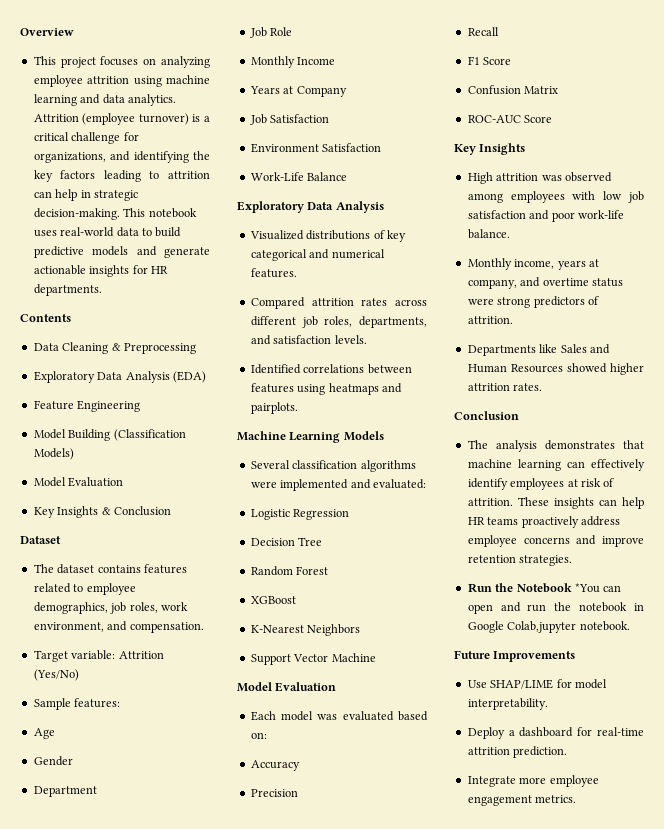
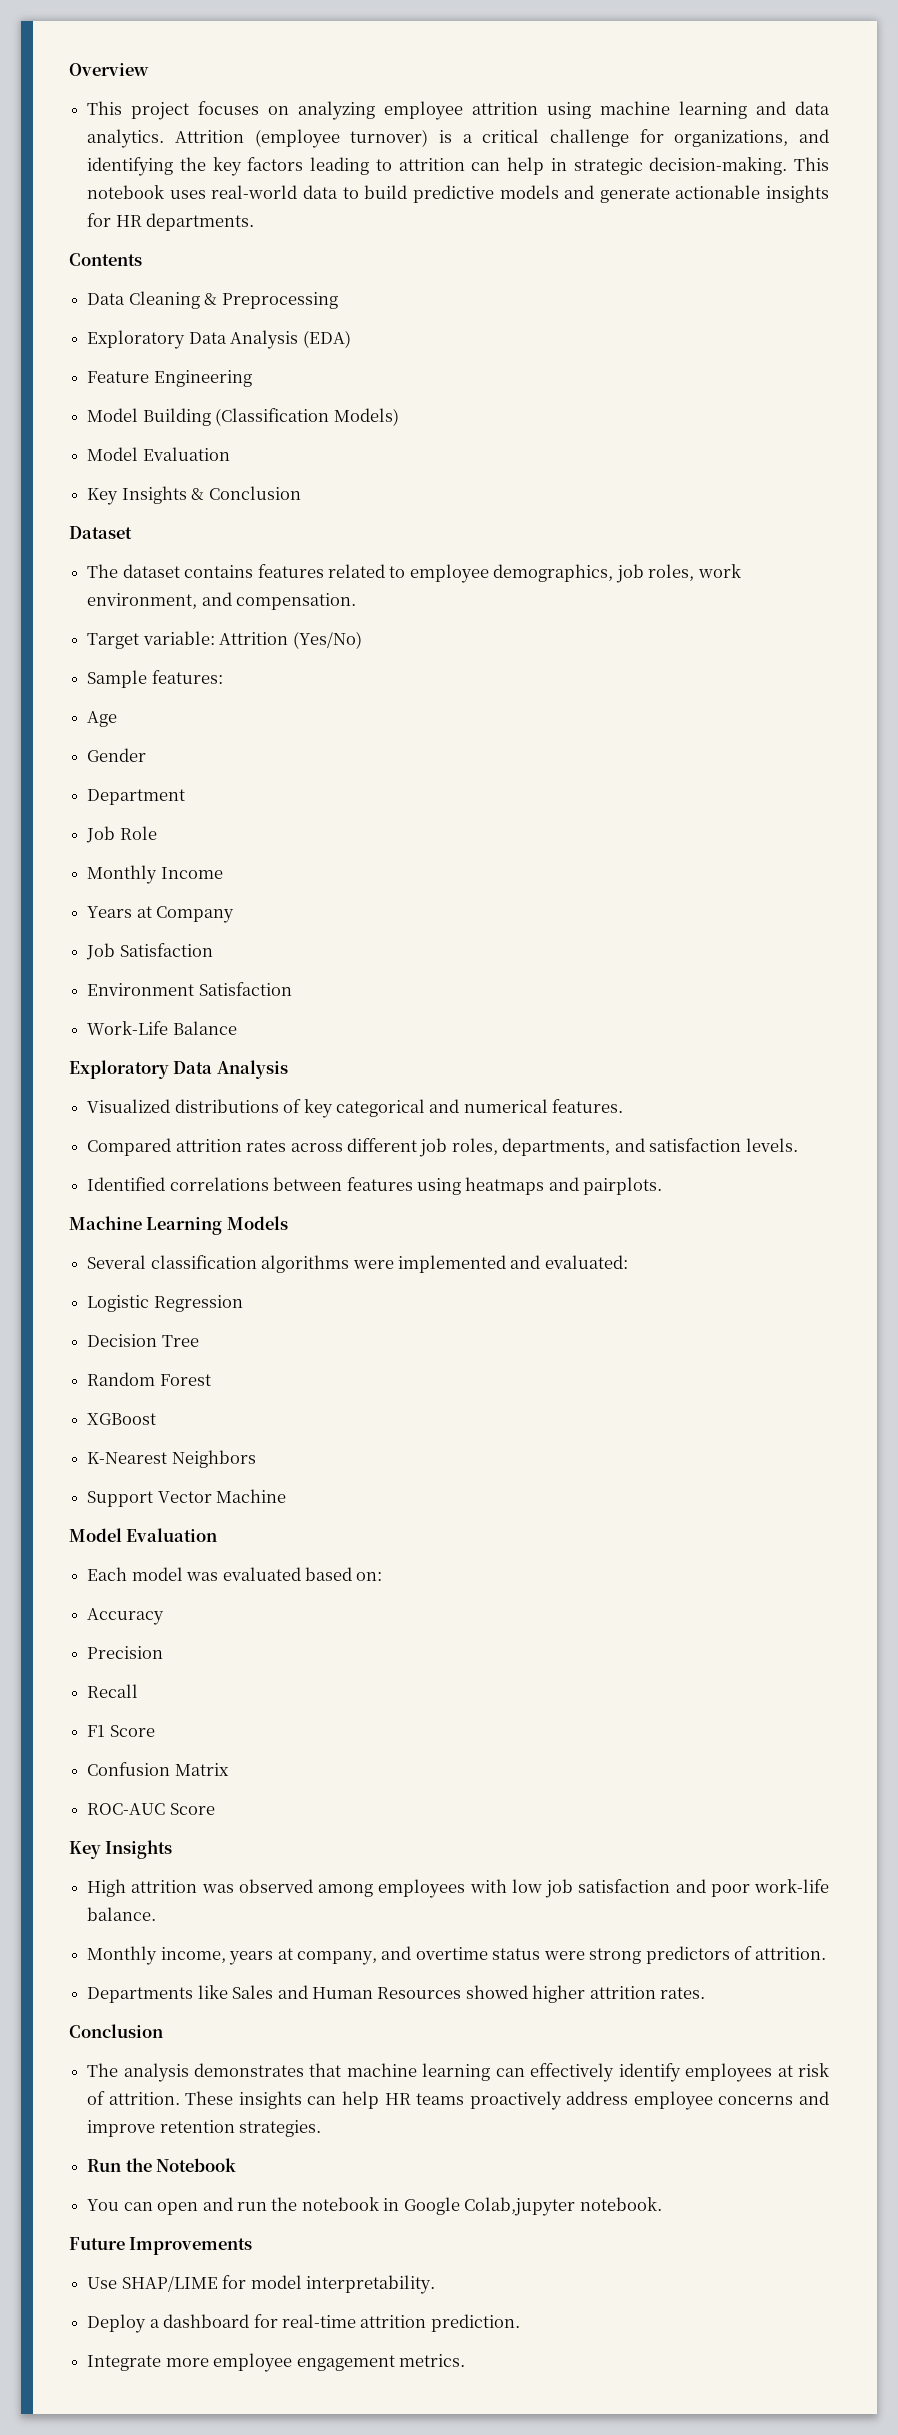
[574,583,600,593] *You -> [87,2199,120,2211] // You

